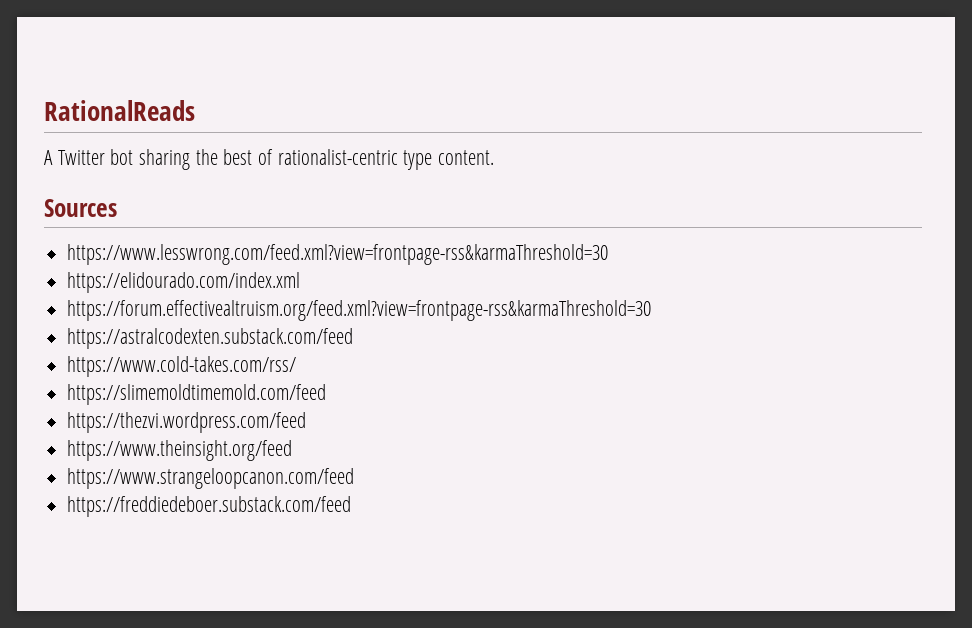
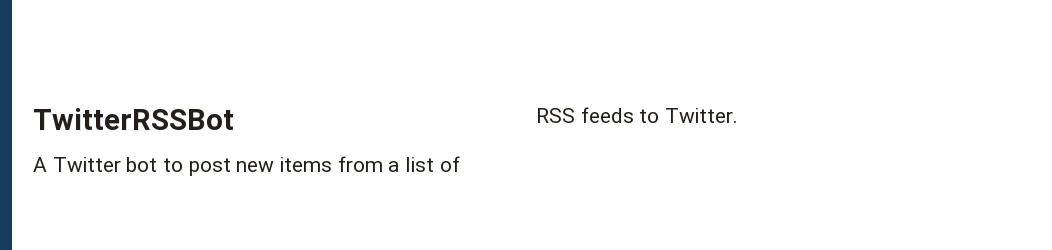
[44,100,195,121] RationalReads -> [33,108,234,130] TwitterRSSBot
[139,149,495,170] [44,199,117,217] [67,244,609,265] [67,272,301,293] [67,300,652,321] [67,328,354,349] [67,356,297,377] [67,384,327,405] [67,412,307,433] [67,440,293,461] [67,468,355,489] [67,496,352,517] sharing the best of rationalist-centric type content. // Sources // https://www.lesswrong.com/feed.xml?view=frontpage-rss&karmaThreshold=30 // https://elidourado.com/index.xml // https://forum.effectivealtruism.org/feed.xml?view=frontpage-rss&karmaThreshold=30 // https://astralcodexten.substack.com/feed // https://www.cold-takes.com/rss/ // https://slimemoldtimemold.com/feed // https://thezvi.wordpress.com/feed // https://www.theinsight.org/feed // https://www.strangeloopcanon.com/feed // https://freddiedeboer.substack.com/feed -> [163,156,460,176] [536,107,739,123] to post new items from a list of RSS feeds to Twitter.

